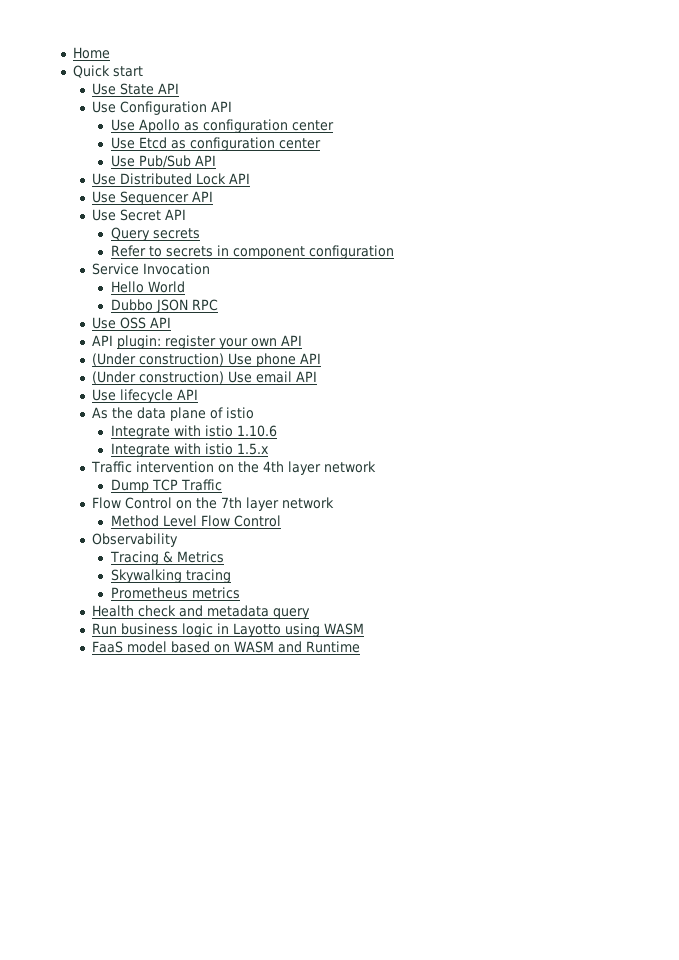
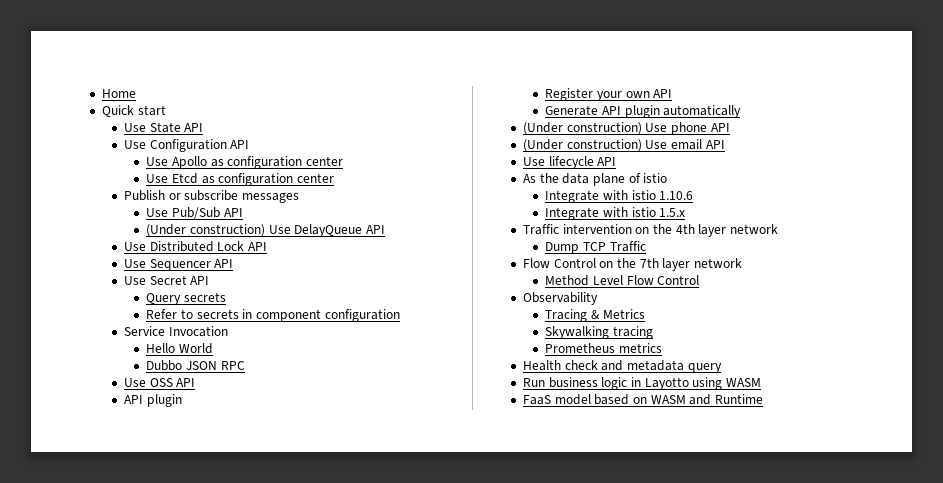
(321, 143) none -> [124,190,300,203] // Publish or subscribe messages
(216, 160) none -> [146,224,385,237] // (Under construction) Use DelayQueue API
[116,335,216,349] plugin: register -> [146,394,182,407] [545,88,594,101] plugin // Register
(302, 340) none -> [545,105,742,118] // Generate API plugin automatically

